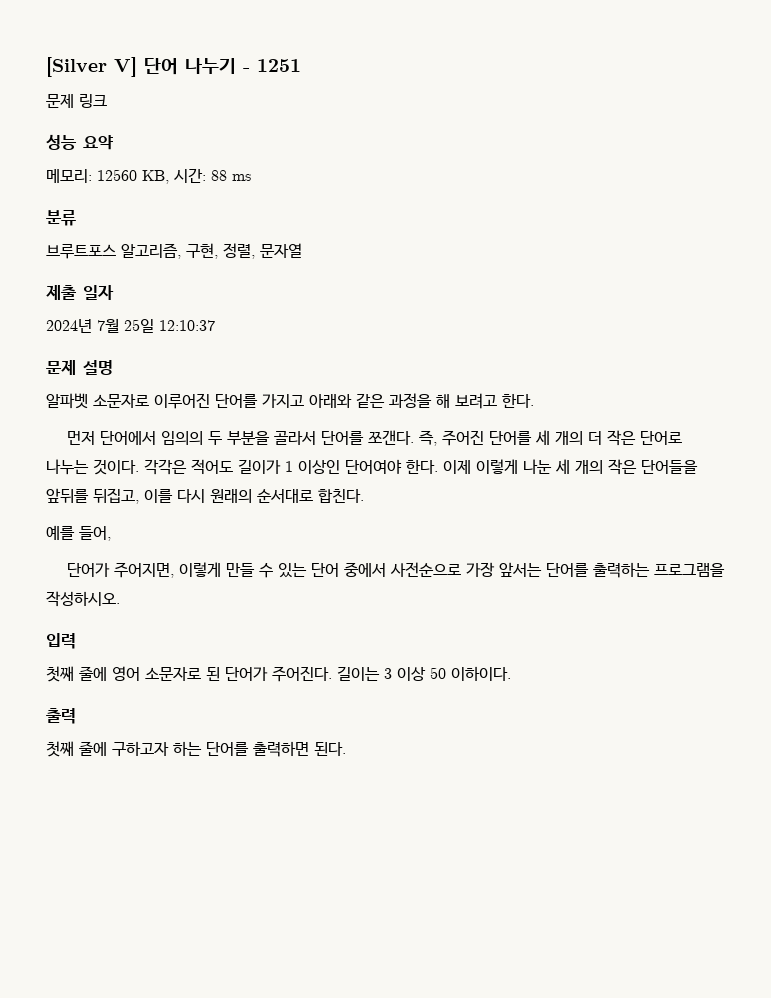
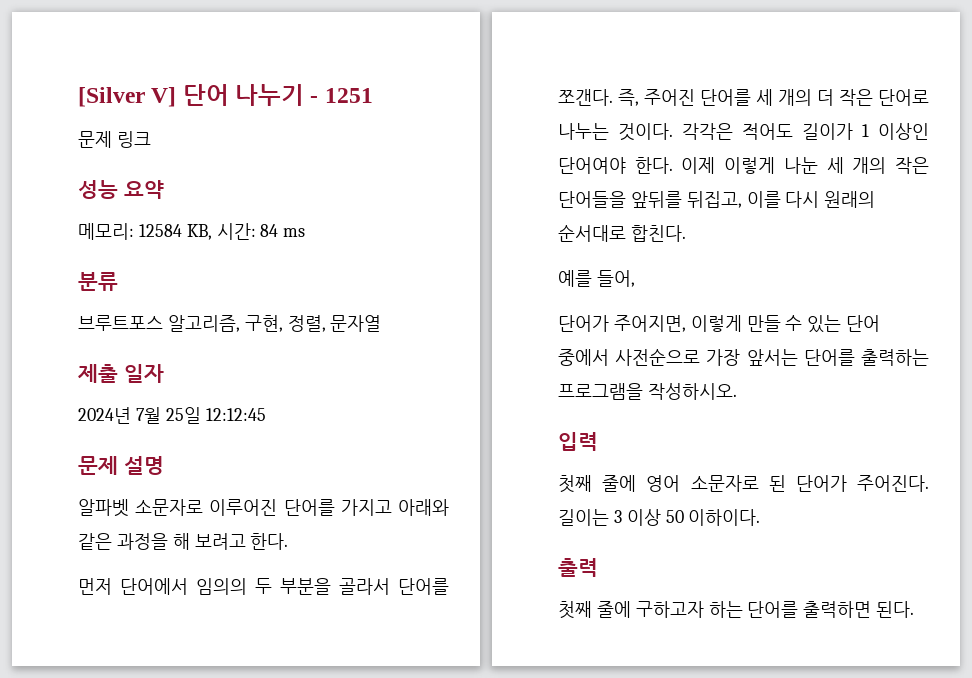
[97,169,137,181] 12560 -> [138,224,182,237] 12584
[211,170,227,181] 88 -> [260,224,279,237] 84
[159,320,215,331] 12:10:37 -> [205,408,266,421] 12:12:45

